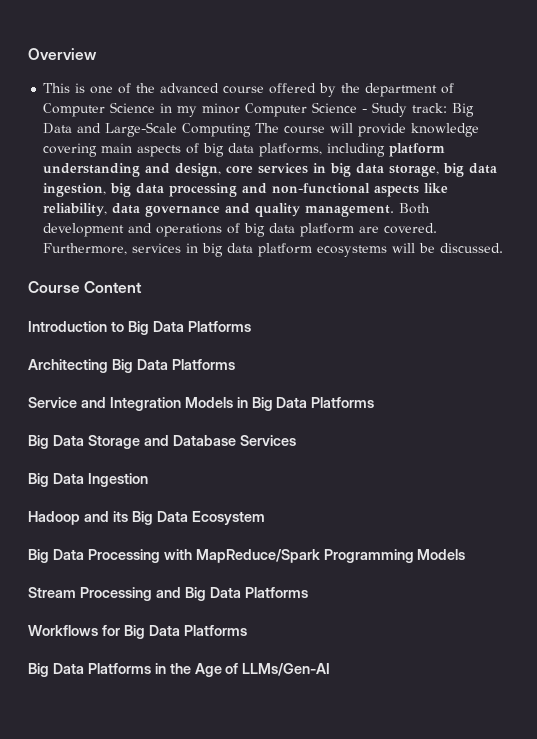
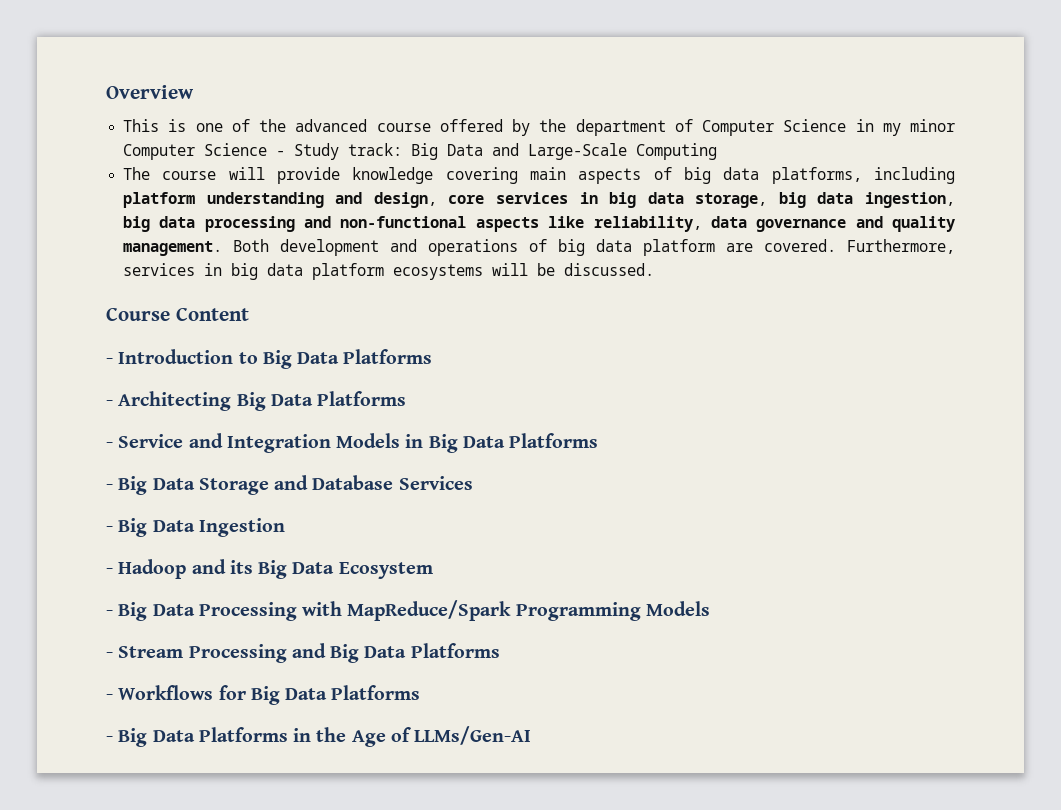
(252, 130) none -> (718, 151) //
(143, 287) none -> [106,358,113,364] -
(251, 326) none -> [106,400,113,406] -
(235, 364) none -> [106,442,113,448] -
(375, 402) none -> [106,484,113,490] -
(296, 440) none -> [106,526,113,532] -
(148, 480) none -> [106,568,113,574] -
(265, 518) none -> [106,610,113,616] -
(466, 554) none -> [106,652,113,658] -
(308, 592) none -> [106,694,113,700] -
(247, 630) none -> [106,736,113,742] -

